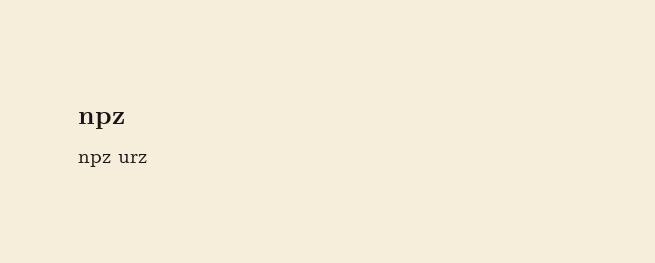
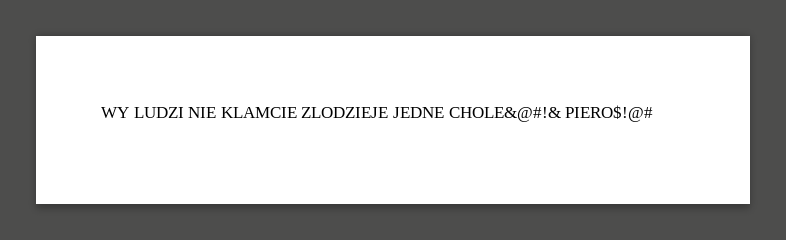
[78,112,125,129] [78,154,147,167] npz // npz urz -> [101,105,654,122] WY LUDZI NIE KLAMCIE ZLODZIEJE JEDNE CHOLE&@#!& PIERO$!@#

